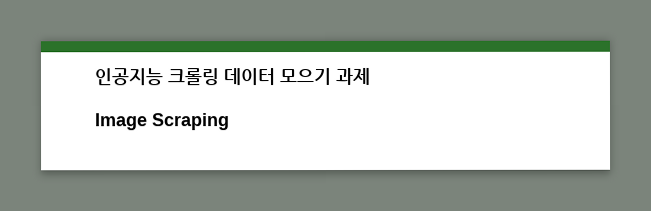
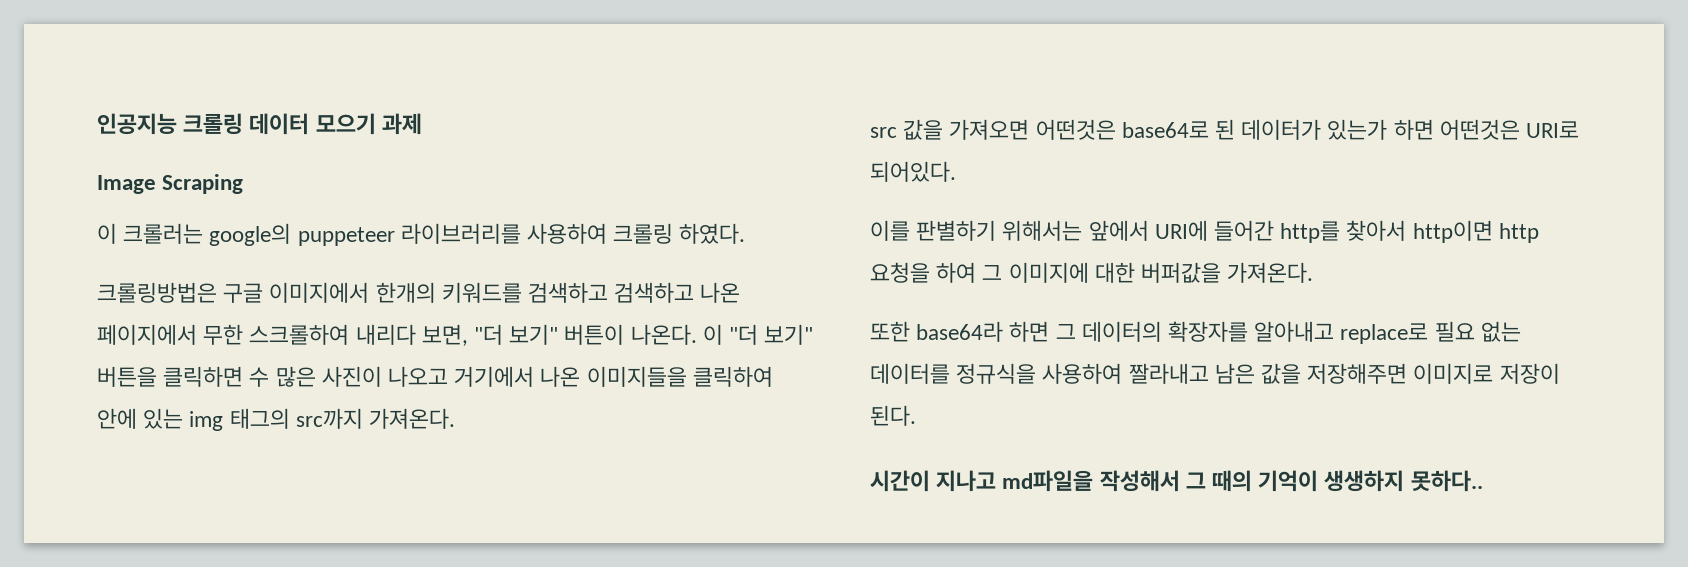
(230, 122) none -> [97,223,746,246] [97,282,741,303] [97,324,814,346] [97,366,773,387] [97,408,456,431] [870,119,1580,140] [870,161,956,182] [870,220,1539,243] [870,262,1314,283] [870,321,1521,344] [870,363,1560,384] [870,405,916,426] [870,470,1483,492] // 이 크롤러는 google의 puppeteer 라이브러리를 사용하여 크롤링 하였다. // 크롤링방법은 구글 이미지에서 한개의 키워드를 검색하고 검색하고 나온 페이지에서 무한 스크롤하여 내리다 보면, "더 보기" 버튼이 나온다. 이 "더 보기" 버튼을 클릭하면 수 많은 사진이 나오고 거기에서 나온 이미지들을 클릭하여 안에 있는 img 태그의 src까지 가져온다. // src 값을 가져오면 어떤것은 base64로 된 데이터가 있는가 하면 어떤것은 URI로 되어있다. // 이를 판별하기 위해서는 앞에서 URI에 들어간 http를 찾아서 http이면 http 요청을 하여 그 이미지에 대한 버퍼값을 가져온다. // 또한 base64라 하면 그 데이터의 확장자를 알아내고 replace로 필요 없는 데이터를 정규식을 사용하여 짤라내고 남은 값을 저장해주면 이미지로 저장이 된다. // 시간이 지나고 md파일을 작성해서 그 때의 기억이 생생하지 못하다..

